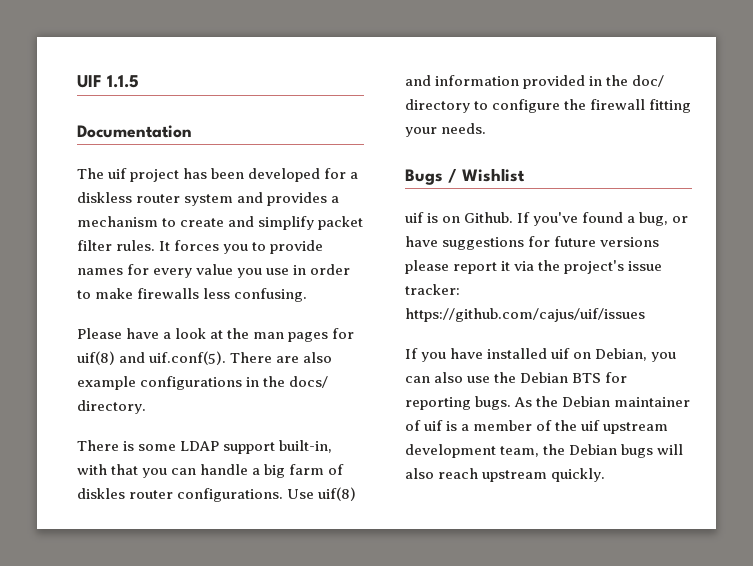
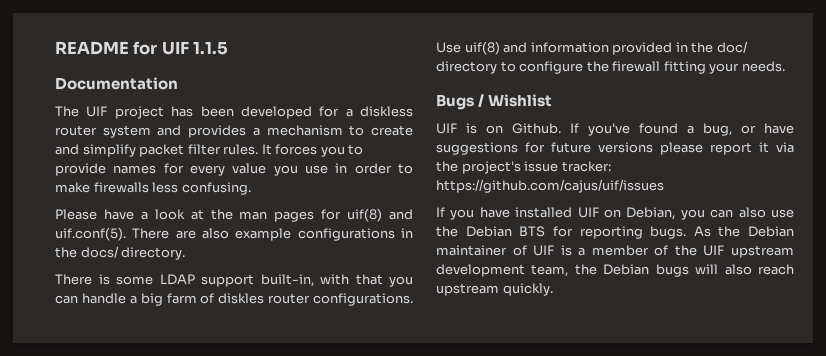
(77, 81) none -> [55,41,158,55] README for
[108,168,128,179] uif -> [86,106,108,117] UIF
[405,212,424,223] uif -> [436,123,457,134] UIF
[551,348,571,359] uif -> [577,207,599,218] UIF
[424,420,444,431] uif -> [533,245,555,256] UIF
[581,420,601,431] uif -> [703,245,725,256] UIF

